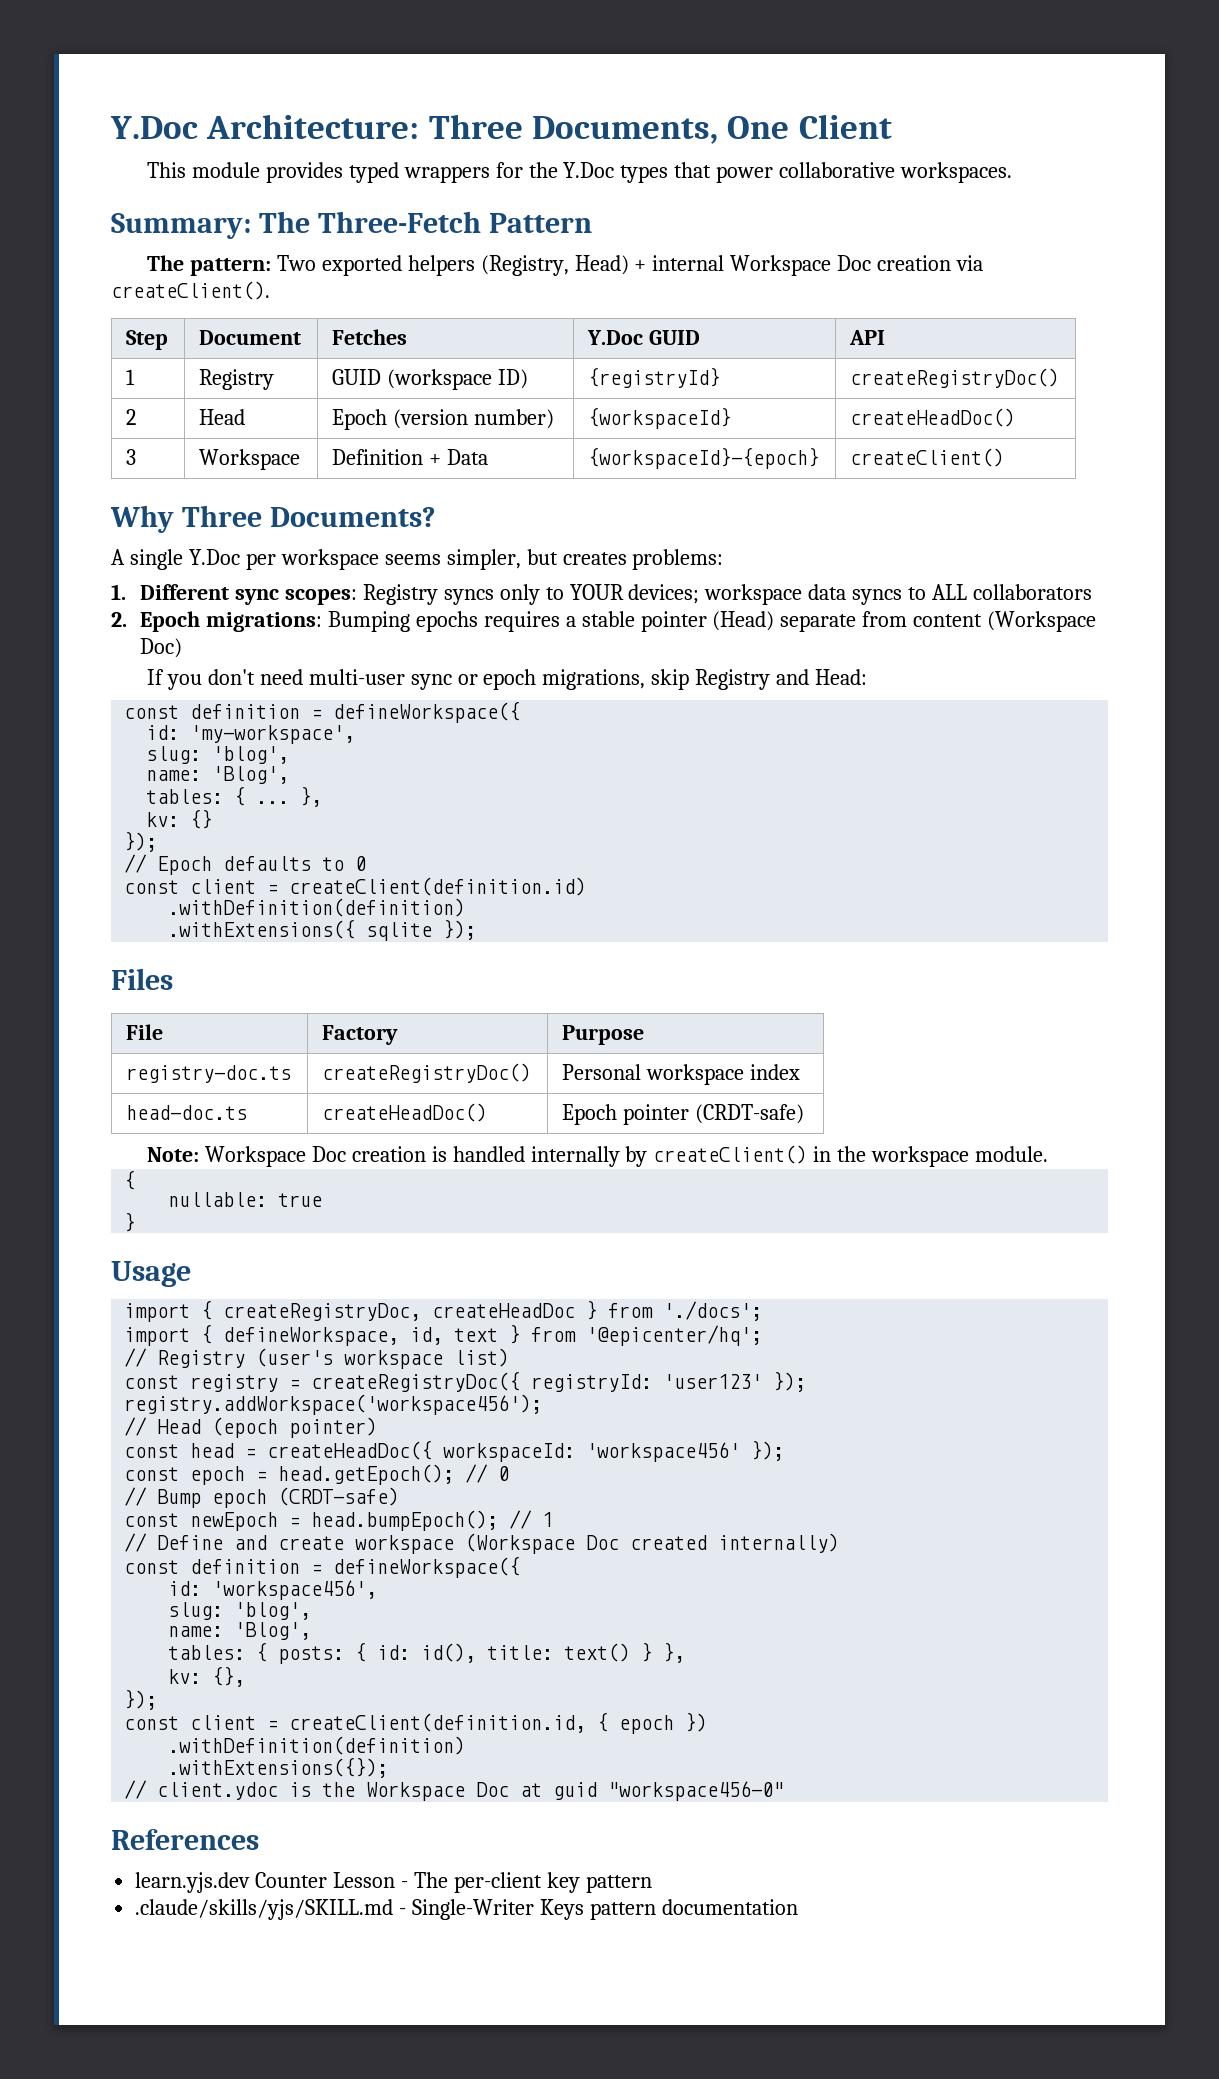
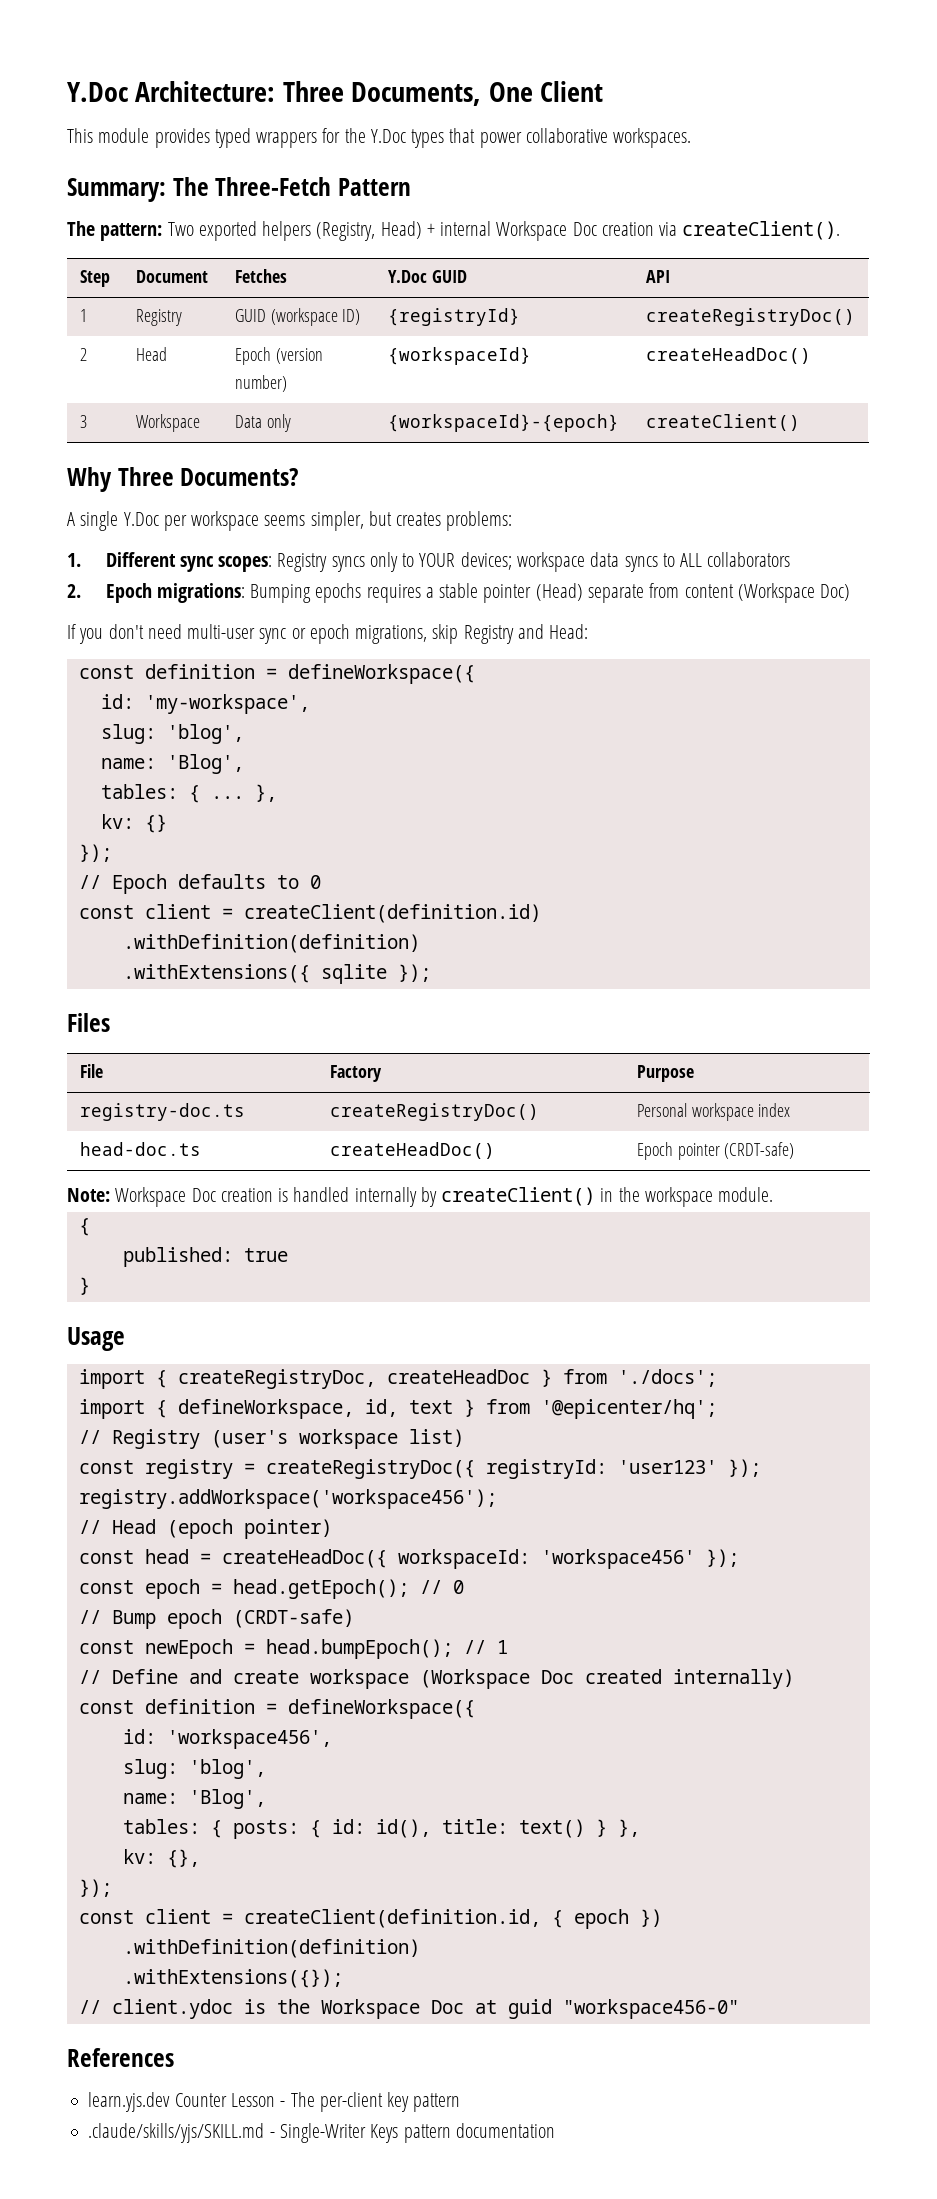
[332,449,441,465] Definition + -> (200, 423) none
(488, 457) none -> [266,414,291,432] only
[168,1192,268,1207] nullable: -> [122,1247,233,1267] published:

